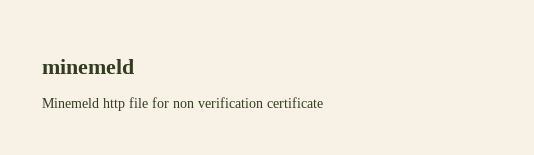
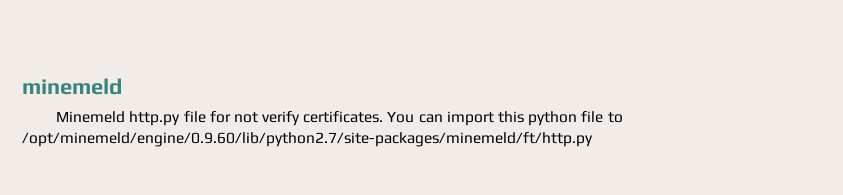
[103,98,125,111] http -> [129,111,181,126] http.py
[173,97,323,108] non verification certificate -> [233,111,623,126] [22,132,593,147] not verify certificates. You can import this python file to /opt/minemeld/engine/0.9.60/lib/python2.7/site-packages/minemeld/ft/http.py

